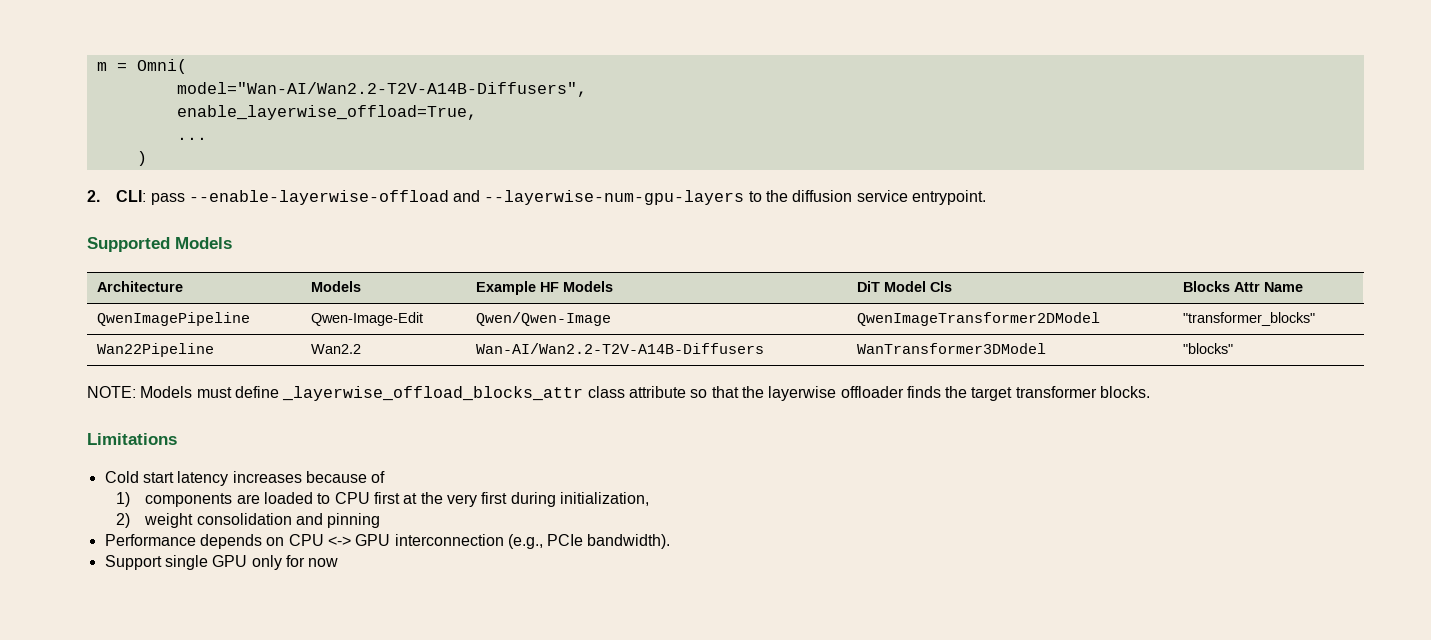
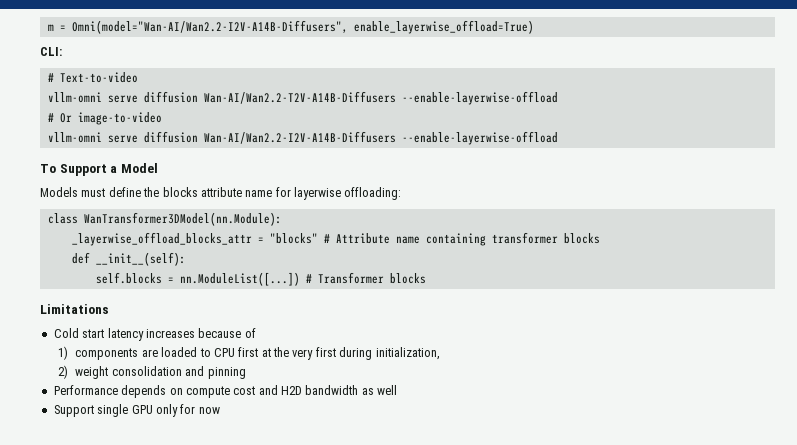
[136,59,187,74] [176,82,587,97] [176,105,477,120] [176,137,207,140] [136,151,147,166] [87,190,987,205] [87,237,232,252] [97,281,184,292] [311,281,362,292] [476,281,614,295] [857,281,953,292] [1183,281,1304,292] [97,312,251,326] [311,312,424,326] [476,312,612,326] [857,312,1101,326] [1183,312,1316,326] [97,343,215,357] [311,344,362,354] [476,343,765,354] [857,343,1047,354] [1183,343,1234,354] [87,386,1151,401] Omni( // model="Wan-AI/Wan2.2-T2V-A14B-Diffusers", // enable_layerwise_offload=True, // ... // ) // 2. CLI: pass --enable-layerwise-offload and --layerwise-num-gpu-layers to the diffusion service entrypoint. // Supported Models // Architecture | Models | Example HF Models | DiT Model Cls | Blocks Attr Name // QwenImagePipeline | Qwen-Image-Edit | Qwen/Qwen-Image | QwenImageTransformer2DModel | "transformer_blocks" // Wan22Pipeline | Wan2.2 | Wan-AI/Wan2.2-T2V-A14B-Diffusers | WanTransformer3DModel | "blocks" // NOTE: Models must define _layerwise_offload_blocks_attr class attribute so that the layerwise offloader finds the target transformer blocks. -> [71,20,534,34] [40,47,62,56] [47,72,138,83] [47,91,558,105] [47,112,162,125] [47,131,558,145] [40,163,158,176] [40,187,402,200] [47,212,282,226] [71,232,600,246] [71,252,186,266] [95,272,426,286] Omni(model="Wan-AI/Wan2.2-I2V-A14B-Diffusers", enable_layerwise_offload=True) // CLI: // # Text-to-video // vllm-omni serve diffusion Wan-AI/Wan2.2-T2V-A14B-Diffusers --enable-layerwise-offload // # Or image-to-video // vllm-omni serve diffusion Wan-AI/Wan2.2-I2V-A14B-Diffusers --enable-layerwise-offload // To Support a Model // Models must define the blocks attribute name for layerwise offloading: // class WanTransformer3DModel(nn.Module): // _layerwise_offload_blocks_attr = "blocks" # Attribute name containing transformer blocks // def __init__(self): // self.blocks = nn.ModuleList([...]) # Transformer blocks
[288,534,671,549] CPU <-> GPU interconnection (e.g., PCIe bandwidth). -> [185,385,398,398] compute cost and H2D bandwidth as well

